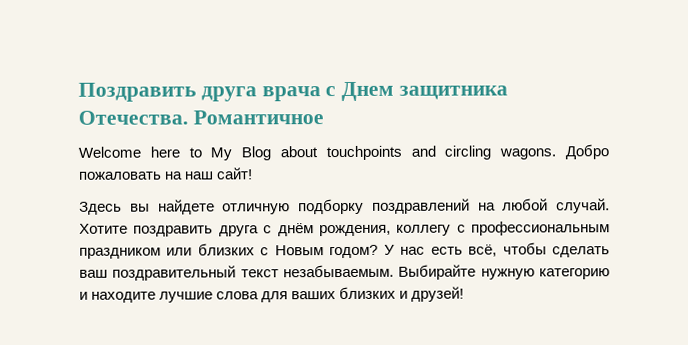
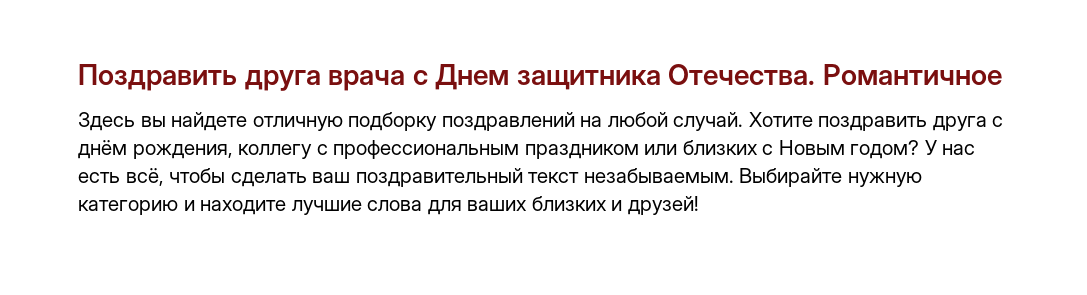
[78,144,610,161] [78,167,254,180] // Welcome here to My Blog about touchpoints and circling wagons. Добро пожаловать на наш сайт! -> (1002, 74) none

